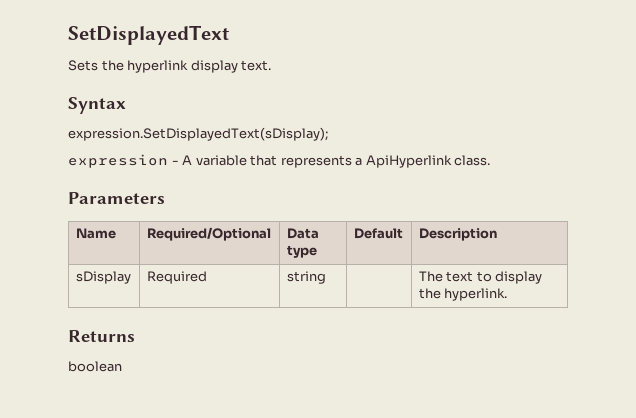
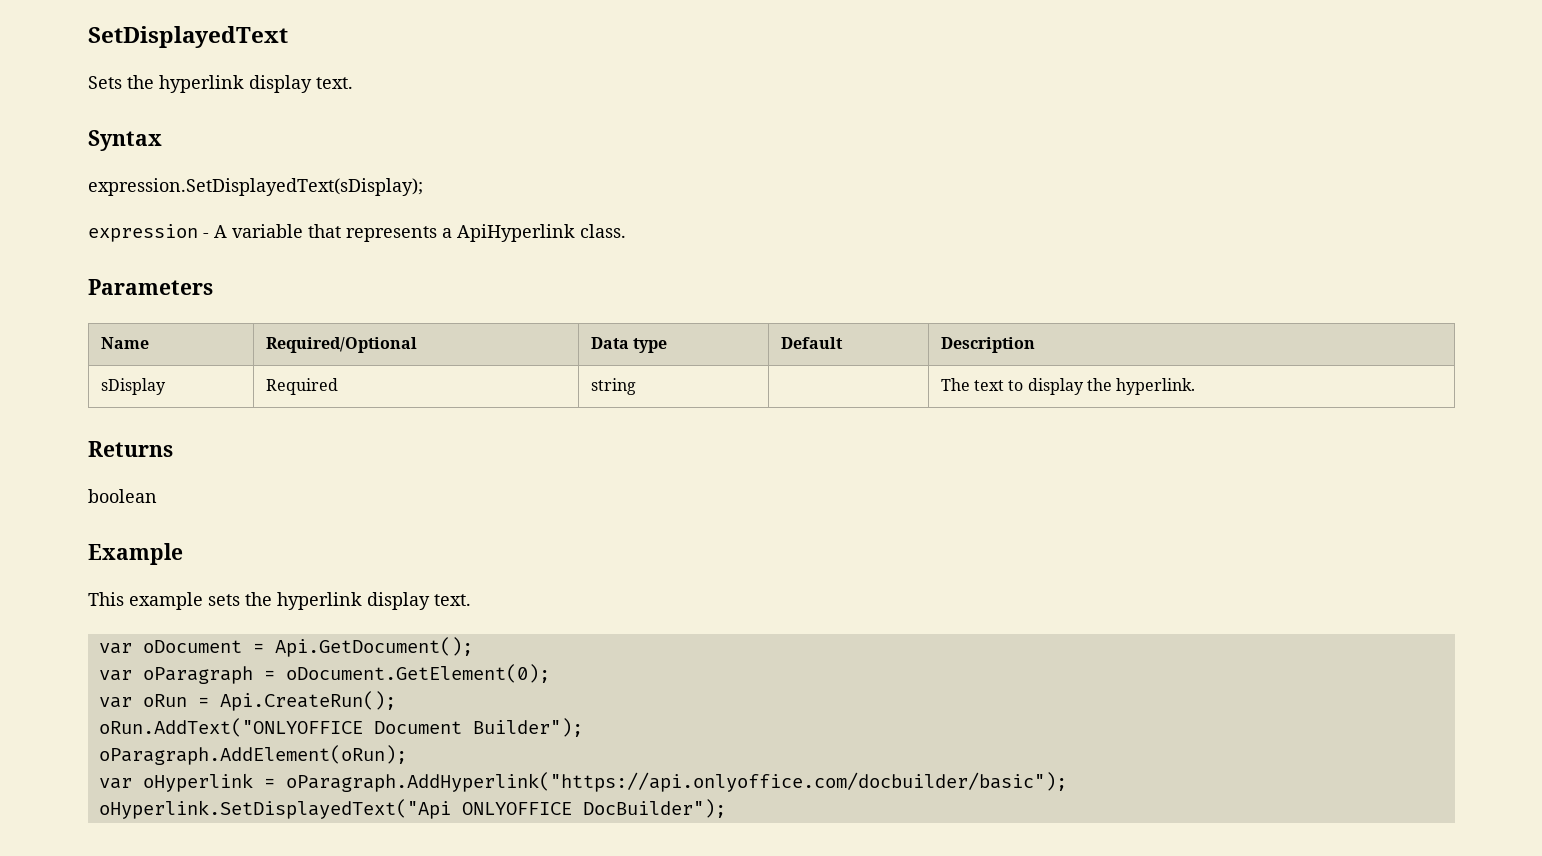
(122, 366) none -> [88,543,183,565] [88,592,471,610] [98,637,473,657] [98,664,550,684] [98,691,396,711] [98,718,583,737] [98,745,407,765] [98,772,1067,792] [98,799,726,819] // Example // This example sets the hyperlink display text. // var oDocument = Api.GetDocument(); // var oParagraph = oDocument.GetElement(0); // var oRun = Api.CreateRun(); // oRun.AddText("ONLYOFFICE Document Builder"); // oParagraph.AddElement(oRun); // var oHyperlink = oParagraph.AddHyperlink("https://api.onlyoffice.com/docbuilder/basic"); // oHyperlink.SetDisplayedText("Api ONLYOFFICE DocBuilder");

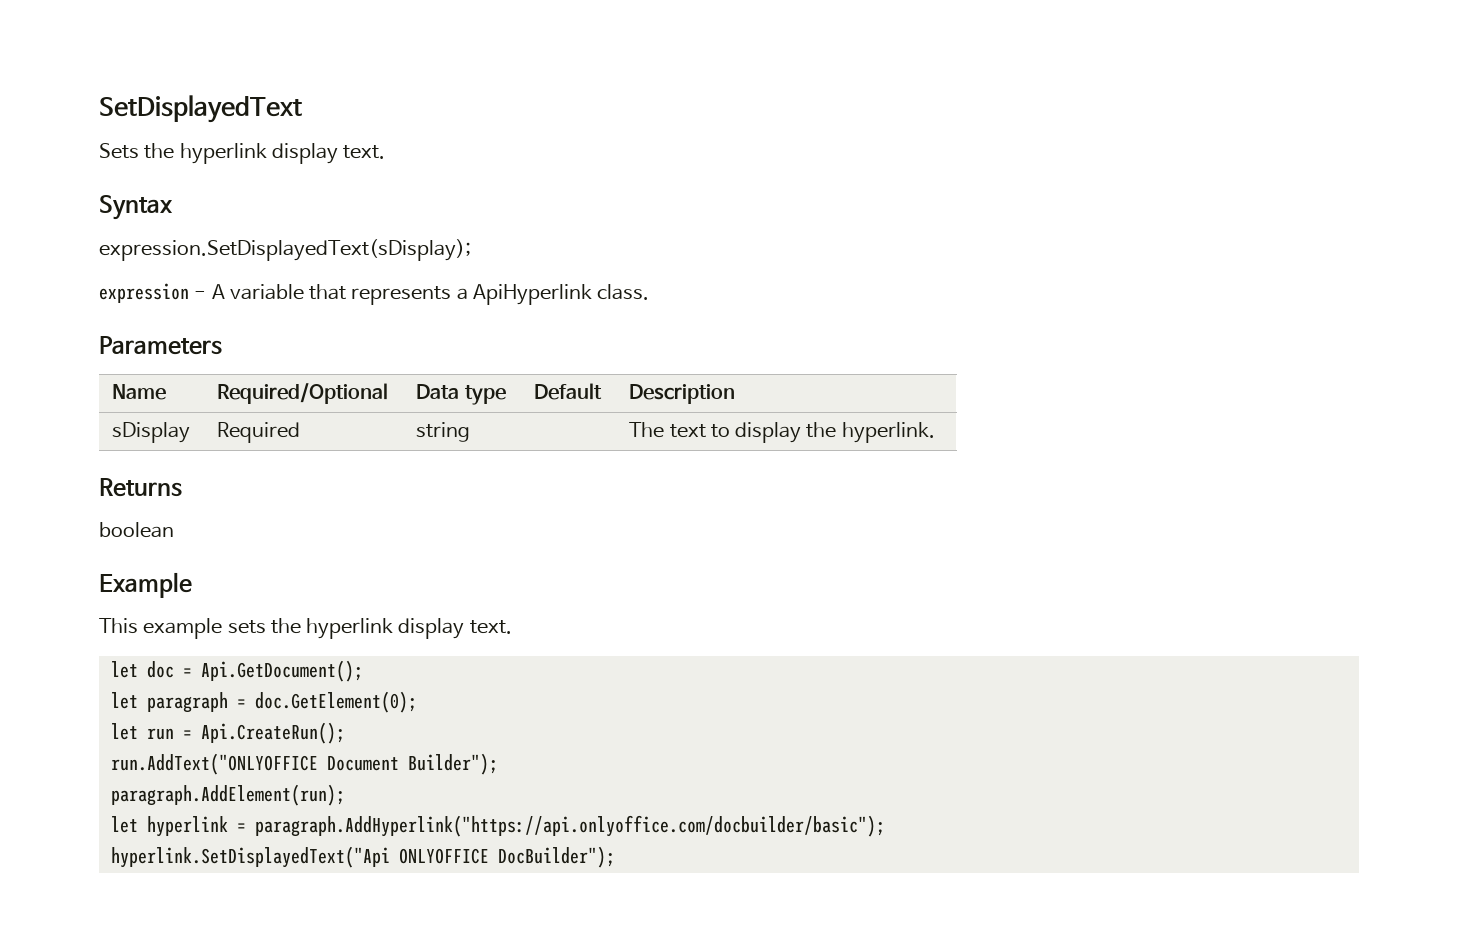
[98,640,242,654] var oDocument -> [110,661,174,678] let doc
[98,664,550,684] [98,694,187,708] var oParagraph = oDocument.GetElement(0); // var oRun -> [110,691,417,713] [110,723,174,740] let paragraph = doc.GetElement(0); // let run
[98,718,363,737] oRun.AddText("ONLYOFFICE -> [110,753,318,775] run.AddText("ONLYOFFICE
[98,745,407,765] [98,772,1067,792] [98,799,451,819] oParagraph.AddElement(oRun); // var oHyperlink = oParagraph.AddHyperlink("https://api.onlyoffice.com/docbuilder/basic"); // oHyperlink.SetDisplayedText("Api -> [110,784,345,806] [110,815,885,837] [110,846,390,868] paragraph.AddElement(run); // let hyperlink = paragraph.AddHyperlink("https://api.onlyoffice.com/docbuilder/basic"); // hyperlink.SetDisplayedText("Api

